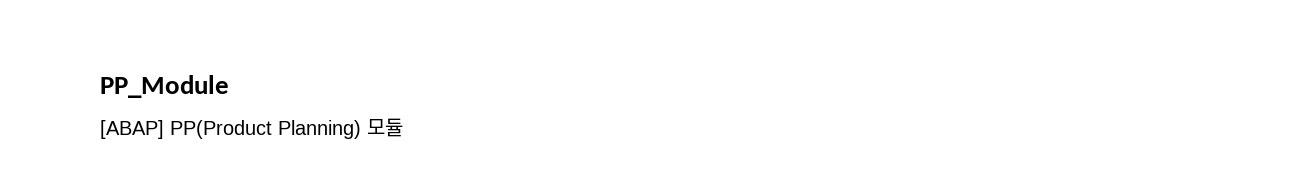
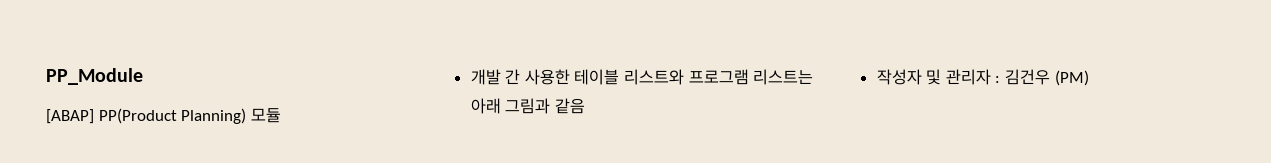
(403, 127) none -> [470,69,814,85] [470,98,585,114] [876,69,1089,86] // 개발 간 사용한 테이블 리스트와 프로그램 리스트는 아래 그림과 같음 // 작성자 및 관리자 : 김건우 (PM)

